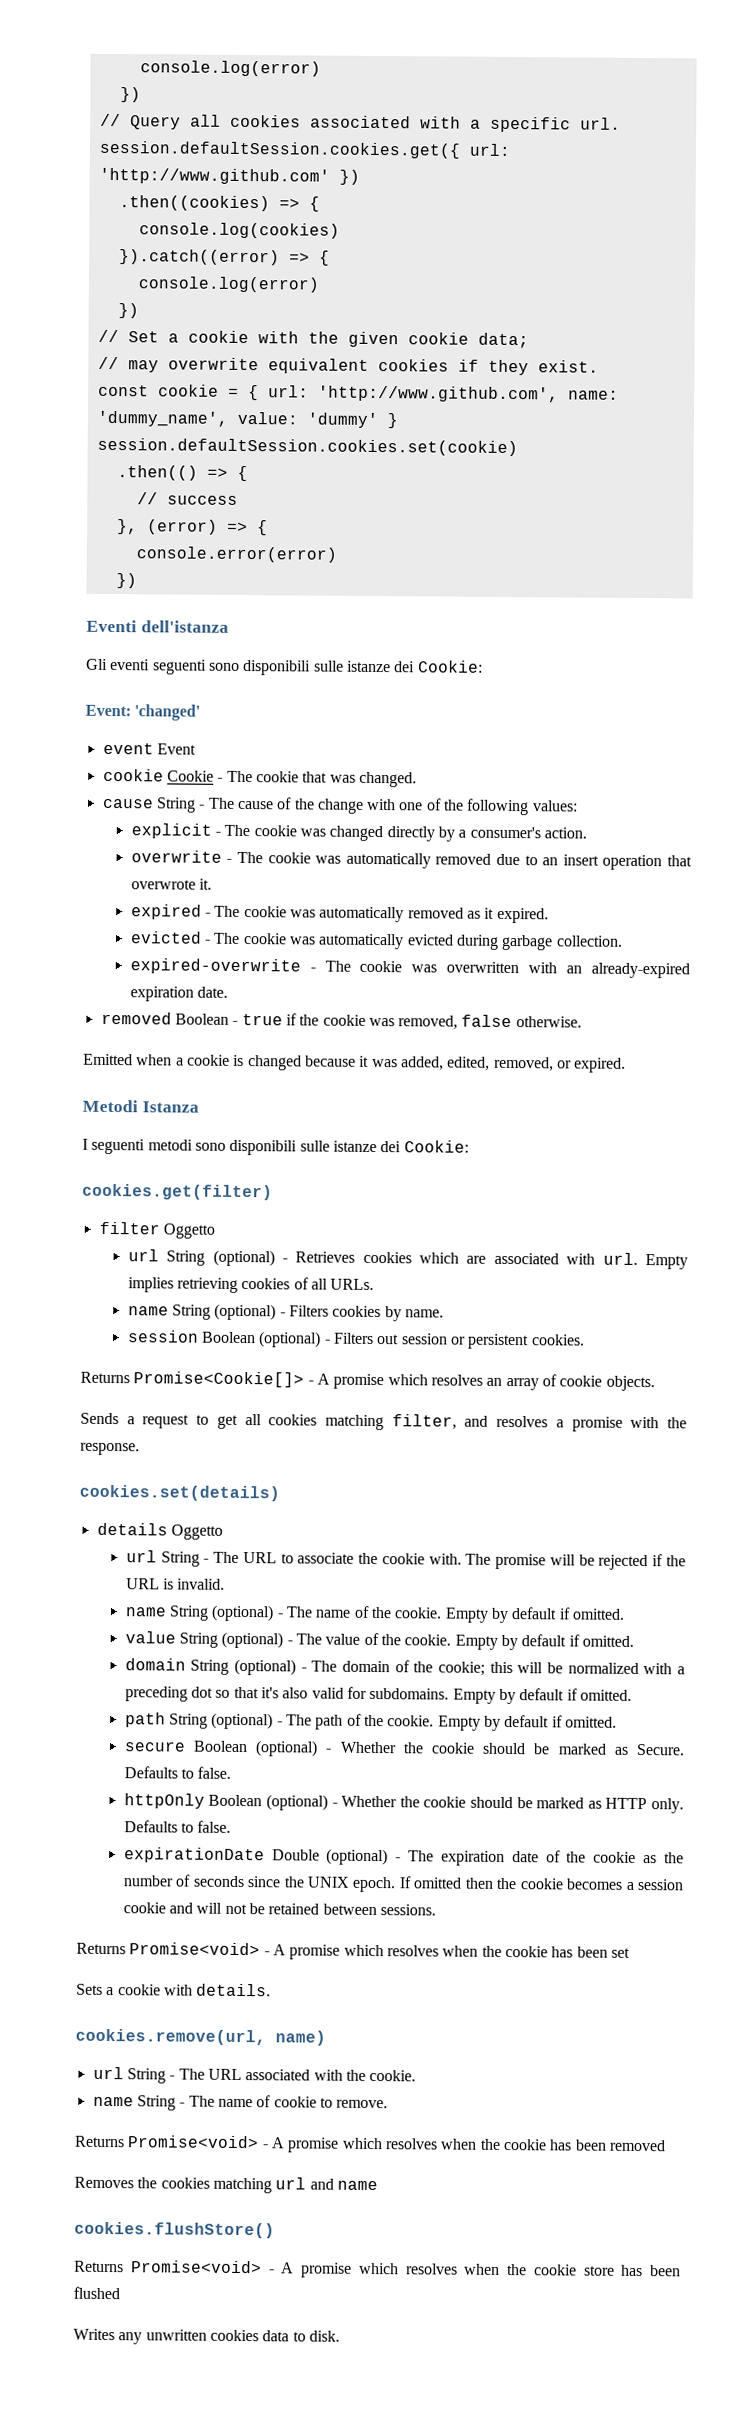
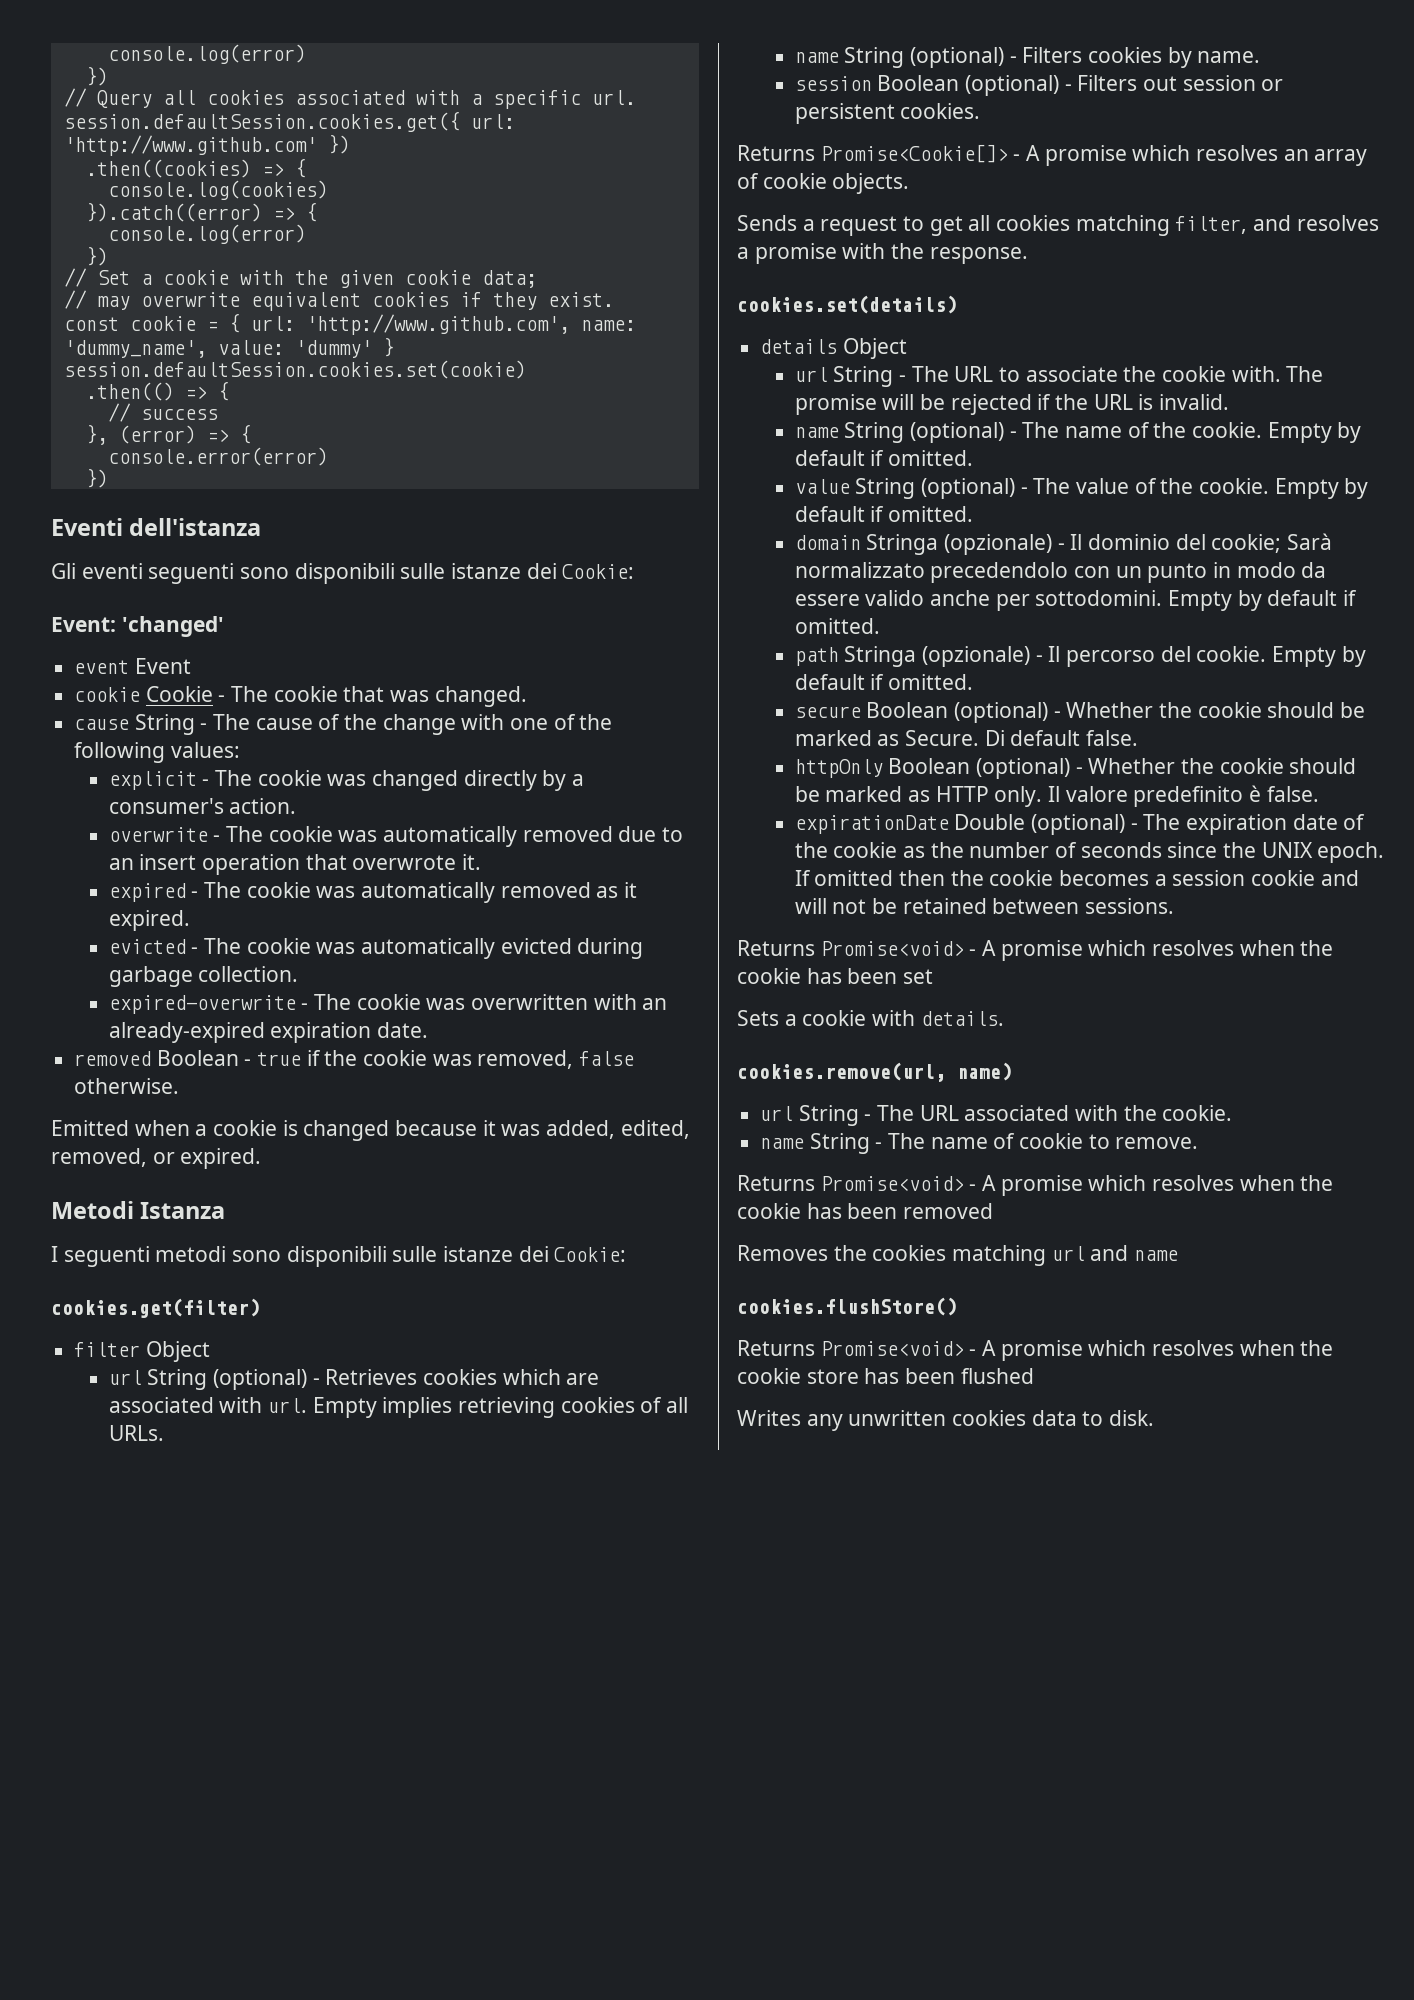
[162,1223,215,1239] Oggetto -> [145,1341,210,1362] Object
[170,1524,223,1540] Oggetto -> [842,338,907,359] Object
[190,1658,685,1676] [124,1686,450,1702] String (optional) - The domain of the cookie; this will be normalized with a preceding dot so that it's also valid for subdomains. -> [866,533,1332,555] [794,562,1327,583] [794,590,1163,611] Stringa (opzionale) - Il dominio del cookie; Sarà normalizzato precedendolo con un punto in modo da essere valido anche per sottodomini.
[169,1712,385,1730] String (optional) - The path of the -> [844,646,1191,667] Stringa (opzionale) - Il percorso del
[123,1766,195,1779] Defaults to -> [984,730,1081,746] Di default
[123,1820,195,1833] Defaults to -> [1047,785,1261,807] Il valore predefinito è

